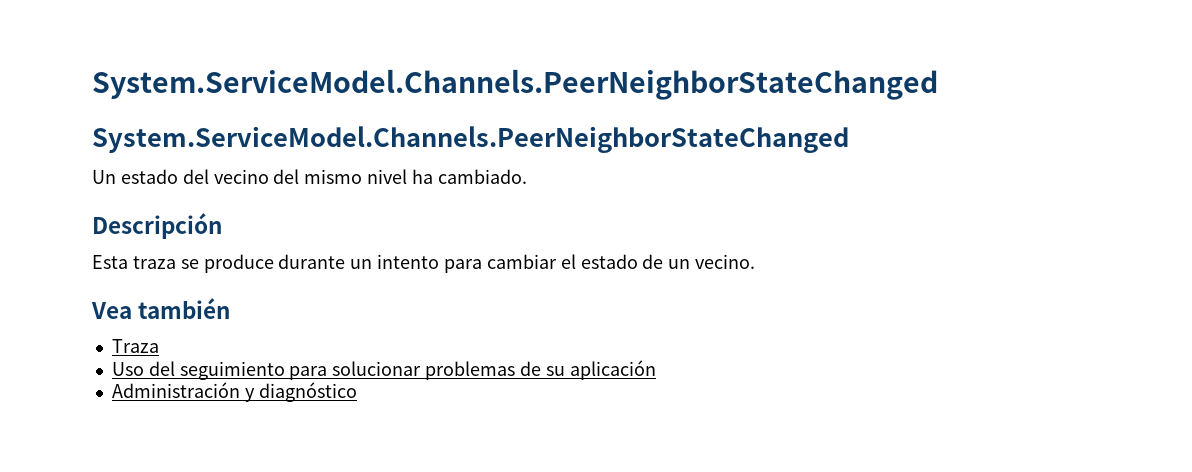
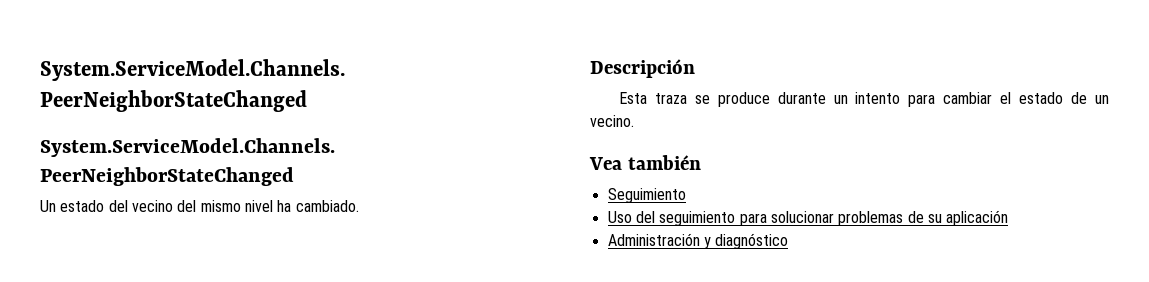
[111,339,159,353] Traza -> [607,188,686,203] Seguimiento

